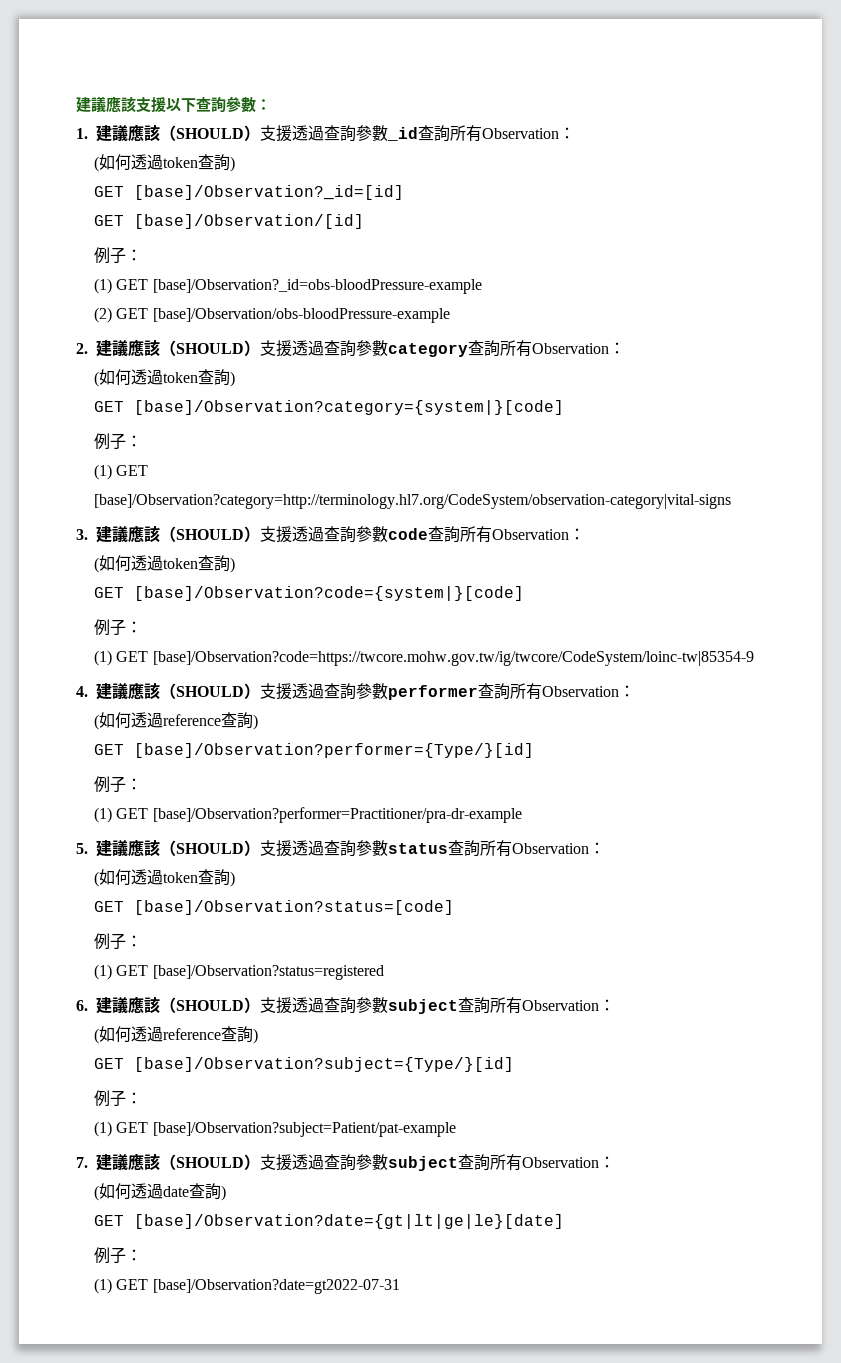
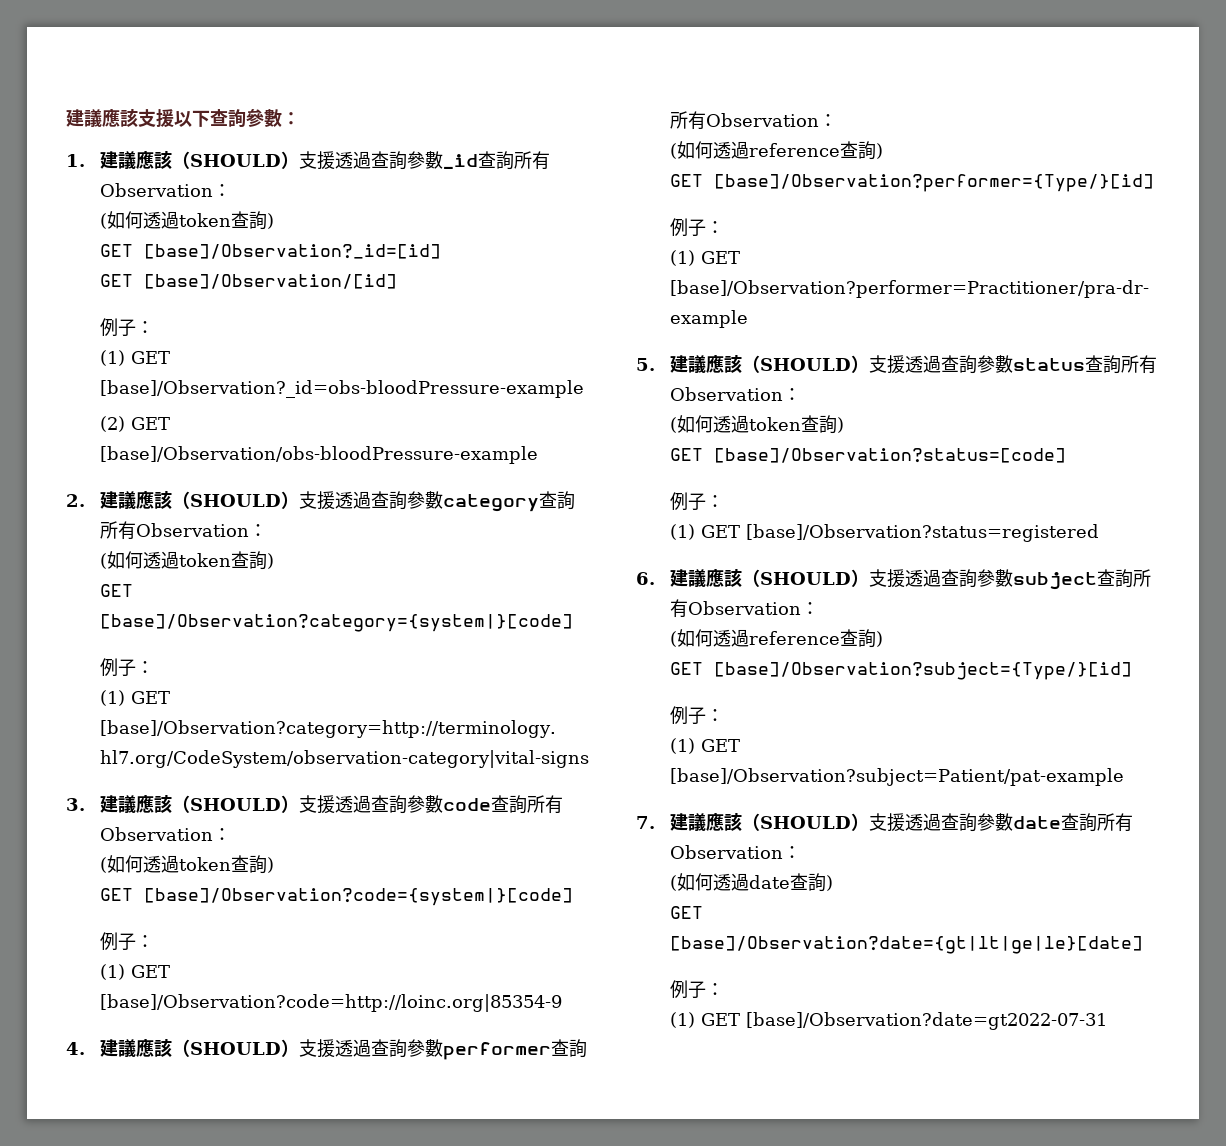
[152,651,754,666] [base]/Observation?code=https://twcore.mohw.gov.tw/ig/twcore/CodeSystem/loinc-tw|85354-9 -> [99,994,562,1012] [base]/Observation?code=http://loinc.org|85354-9
[388,1156,458,1171] subject -> [1012,816,1061,829] date

